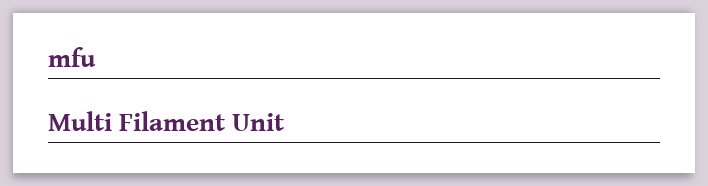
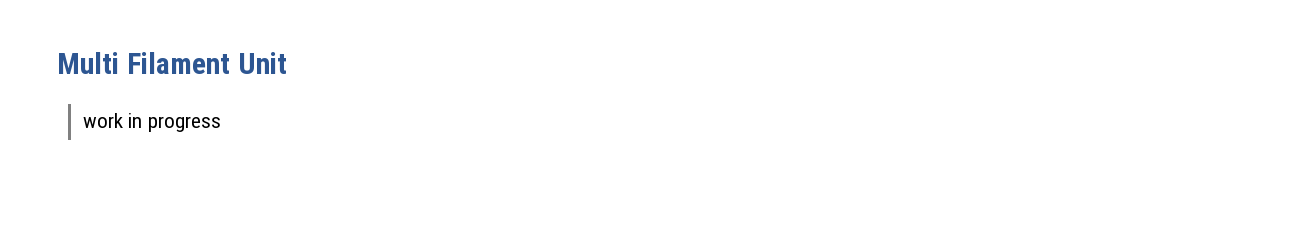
[48,47,96,67] mfu // -> (57, 63) none
(285, 122) none -> [82,113,221,132] // work in progress

